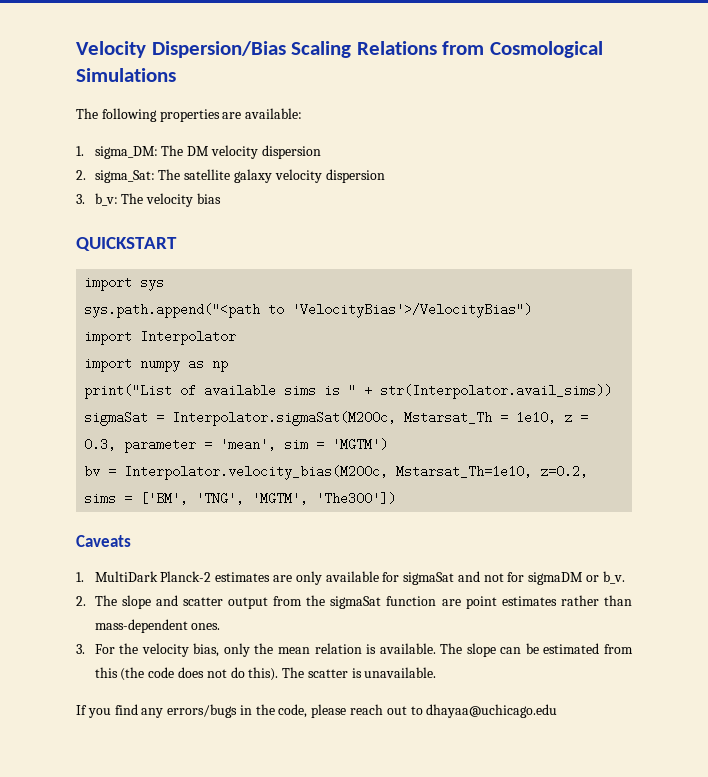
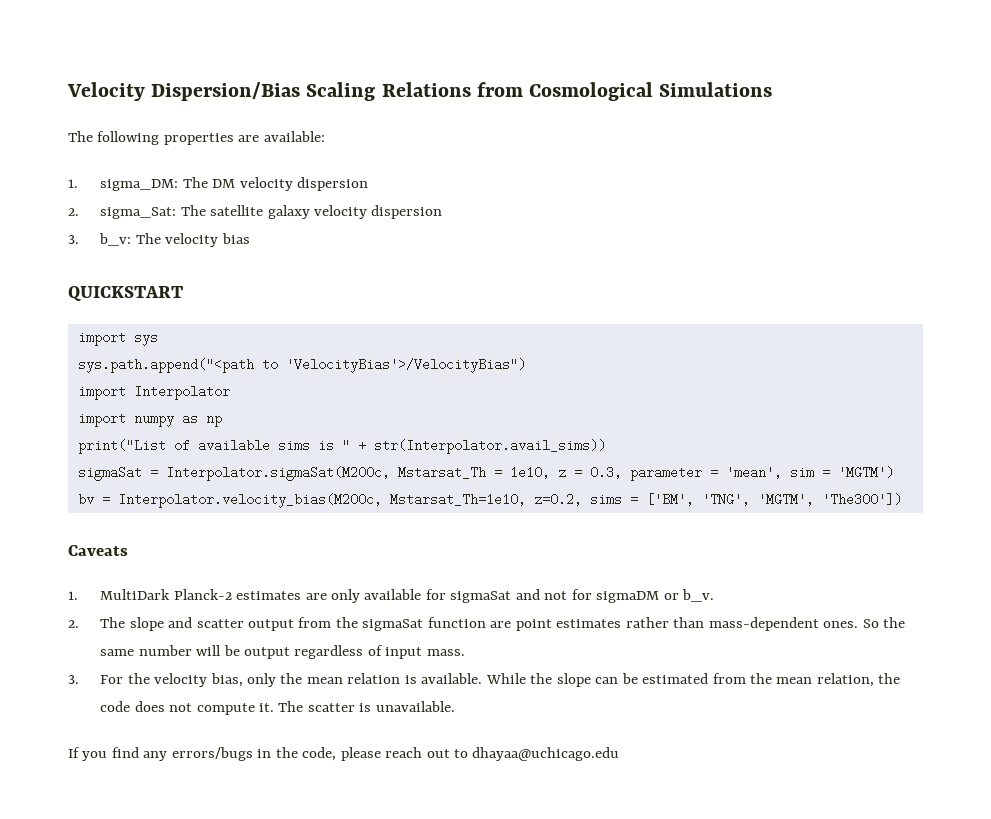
(221, 626) none -> [862,617,905,628] [100,645,465,659] So the same number will be output regardless of input mass.
[440,643,463,654] The -> [485,673,553,684] While the
[94,667,145,681] this (the -> [749,673,901,687] the mean relation, the
[230,667,279,681] do this). -> [196,703,275,715] compute it.

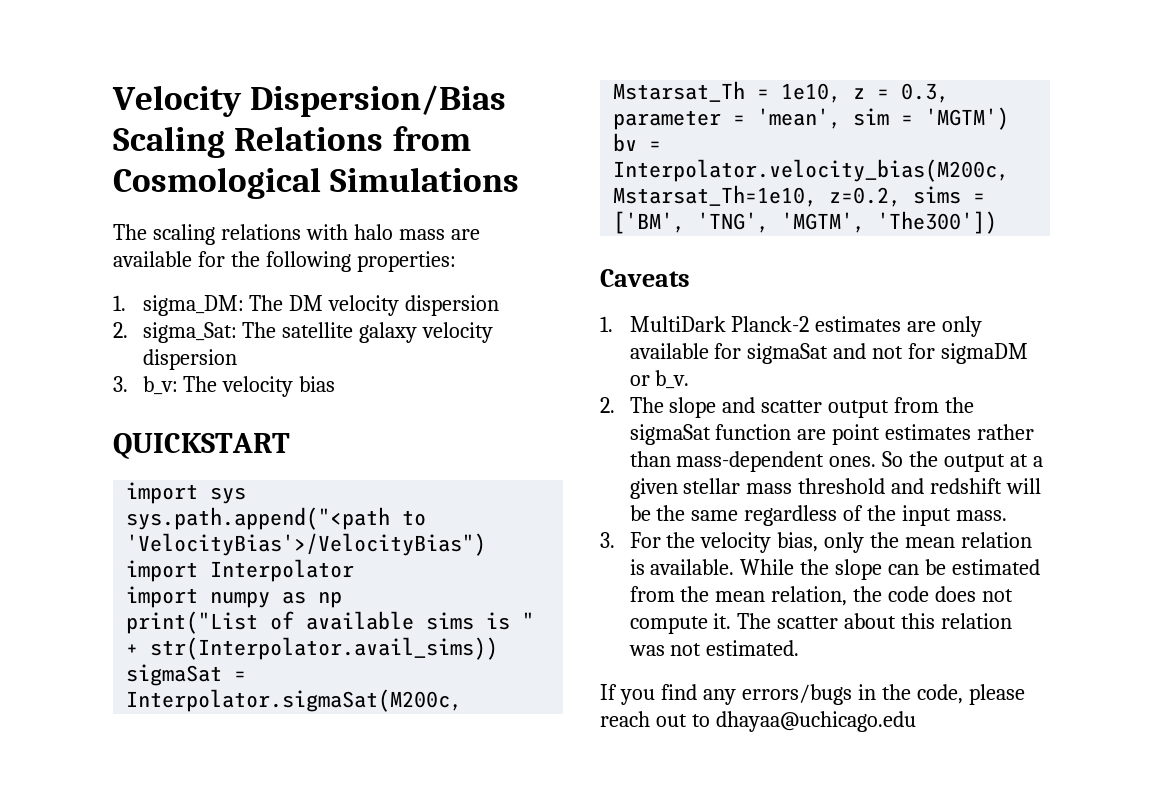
[97,131,325,145] following properties are available: -> [152,224,480,245] [113,251,456,272] scaling relations with halo mass are available for the following properties:
[100,645,291,659] same number will be output -> [944,454,1044,472] [629,478,1042,499] [629,505,739,521] output at a given stellar mass threshold and redshift will be the same
(383, 650) none -> [867,505,897,521] the
[359,701,455,712] is unavailable. -> [844,613,1013,629] [628,640,800,656] about this relation was not estimated.

